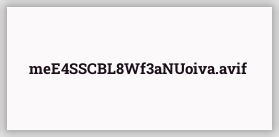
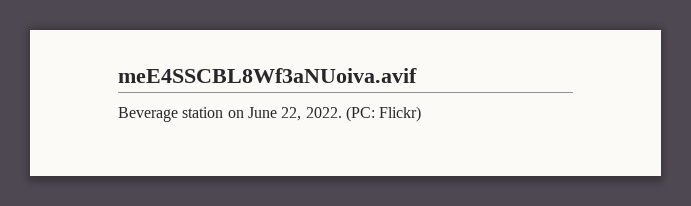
(247, 68) none -> [118,106,422,122] // Beverage station on June 22, 2022. (PC: Flickr)

